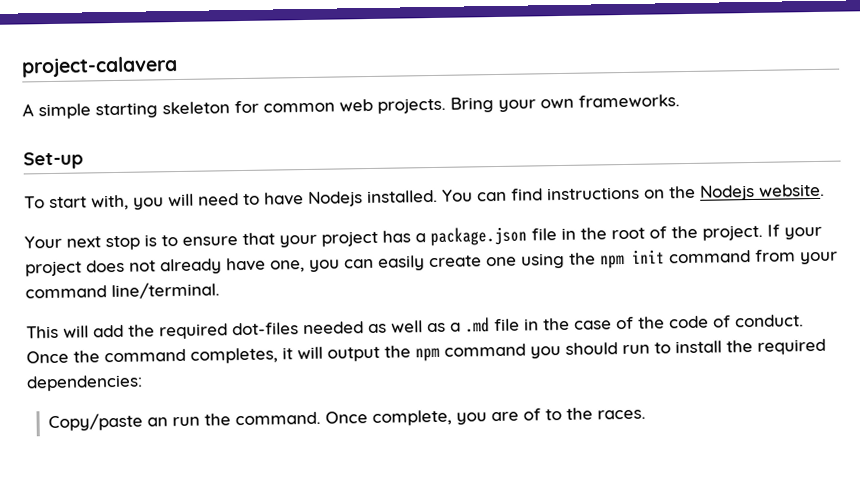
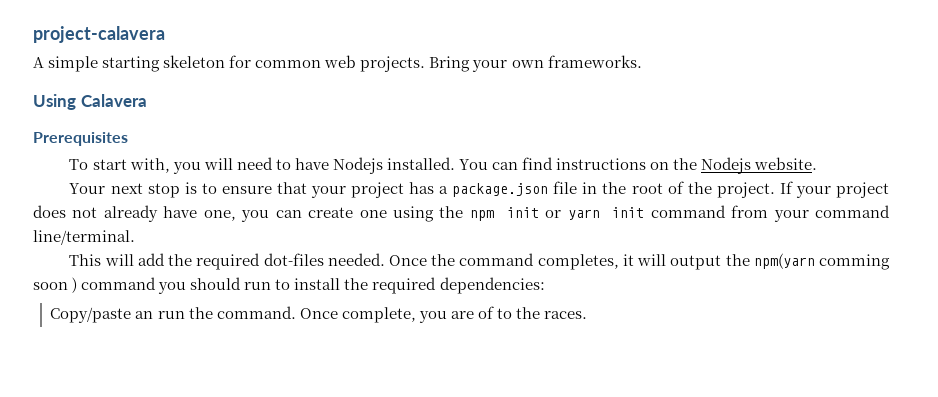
[23,151,84,170] Set-up -> [33,94,147,110] [33,132,128,146] Using Calavera // Prerequisites
[378,255,425,271] easily -> (302, 214) none
(665, 256) none -> [545,207,645,220] or yarn init
[303,314,804,335] needed as well as a .md file in the case of the code of conduct. -> [327,253,385,266] needed.
[415,347,440,362] npm -> [753,253,891,270] [33,277,78,293] npm(yarn comming soon )

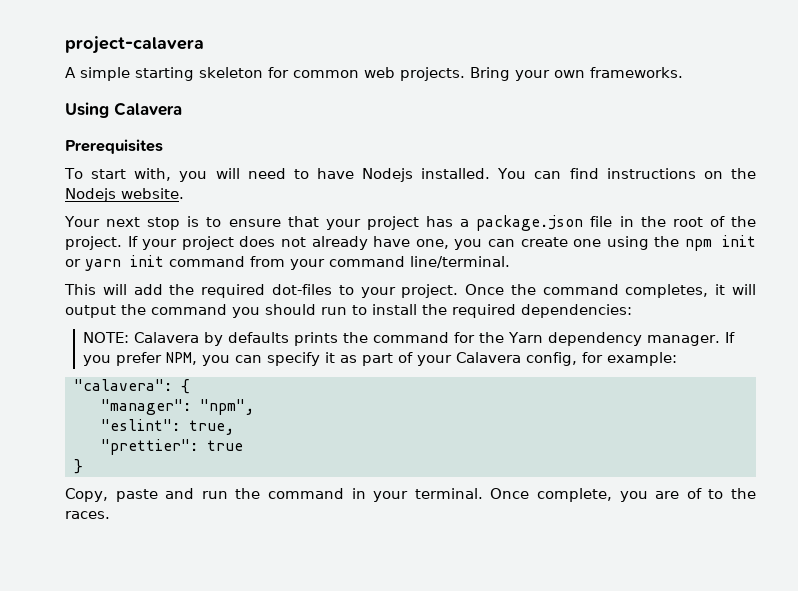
[327,253,385,266] needed. -> [338,284,459,298] to your project.
[753,253,891,270] [33,277,78,293] npm(yarn comming soon ) -> (146, 309) none
[50,306,296,323] Copy/paste an run the command. -> [82,332,735,346] [82,352,677,366] [73,379,190,394] [100,399,254,415] [100,419,234,435] [100,439,243,455] [73,459,83,474] [65,488,483,502] NOTE: Calavera by defaults prints the command for the Yarn dependency manager. If you prefer NPM, you can specify it as part of your Calavera config, for example: // "calavera": { // "manager": "npm", // "eslint": true, // "prettier": true // } // Copy, paste and run the command in your terminal.

